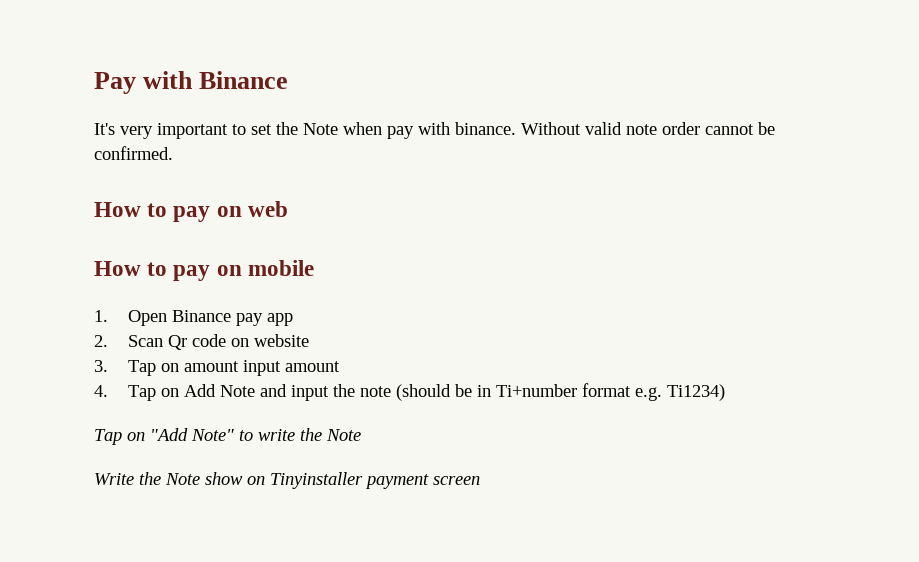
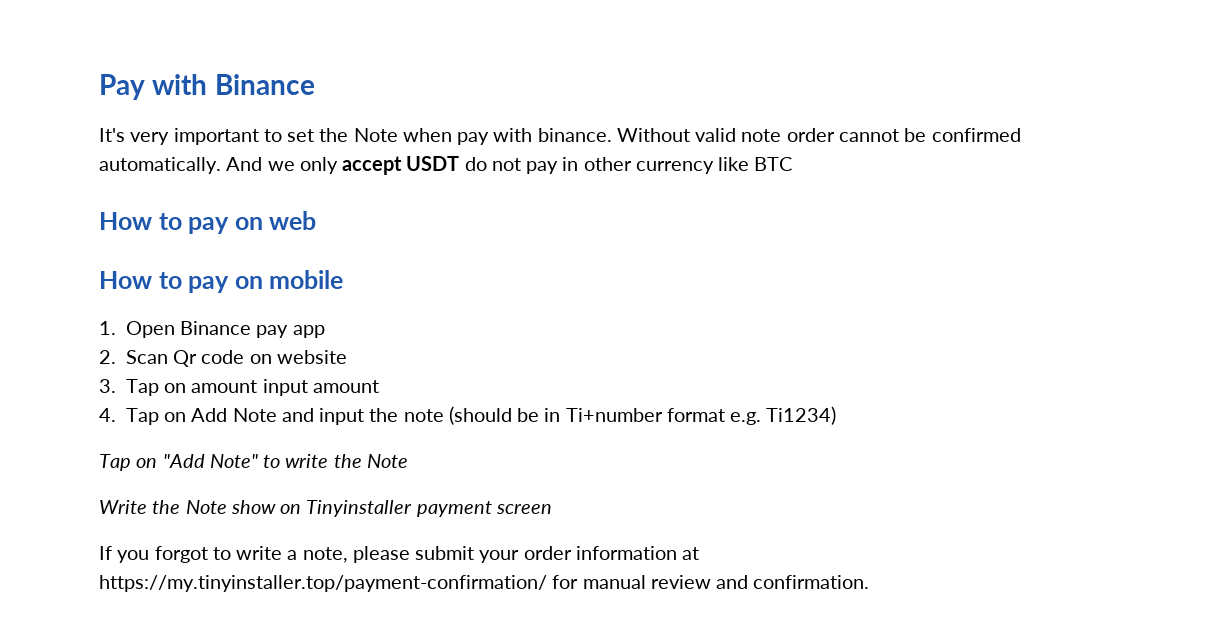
[94,146,173,160] confirmed. -> [931,128,1021,142] [99,156,793,175] confirmed automatically. And we only accept USDT do not pay in other currency like BTC
(480, 480) none -> [99,546,700,563] [99,575,870,592] // If you forgot to write a note, please submit your order information at https://my.tinyinstaller.top/payment-confirmation/ for manual review and confirmation.

